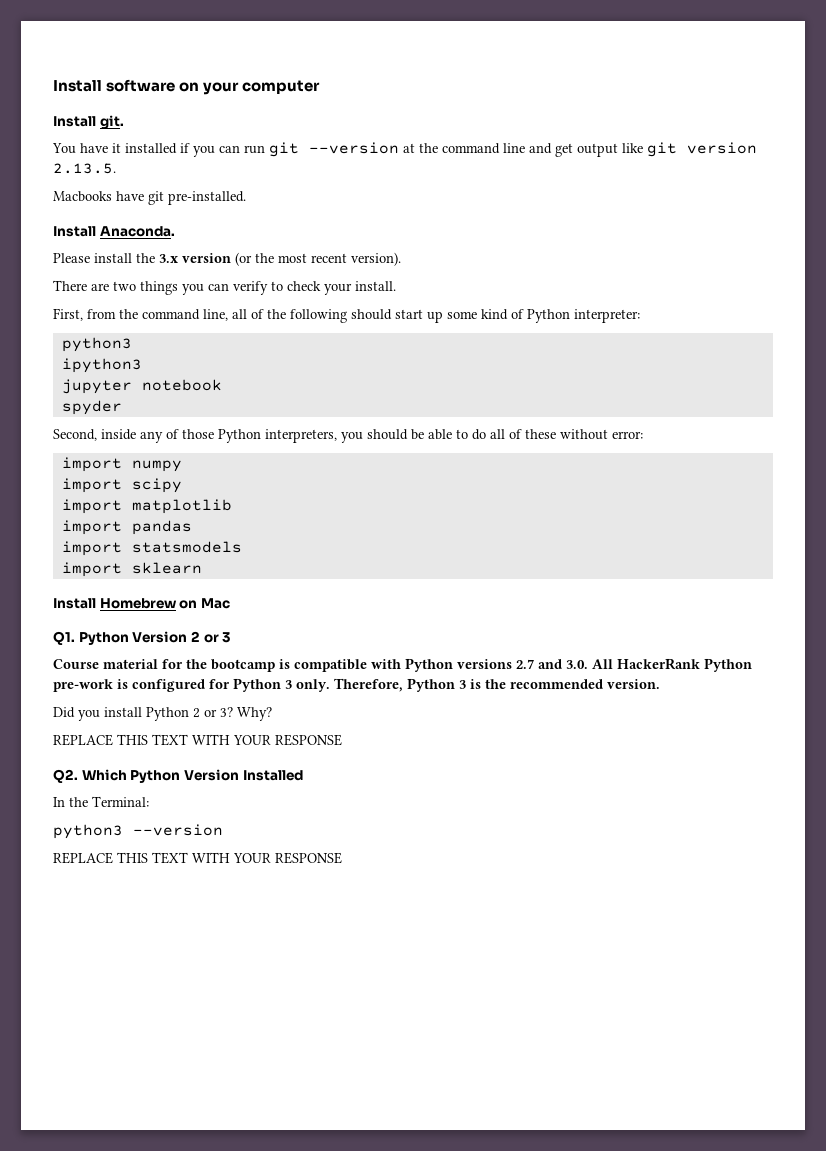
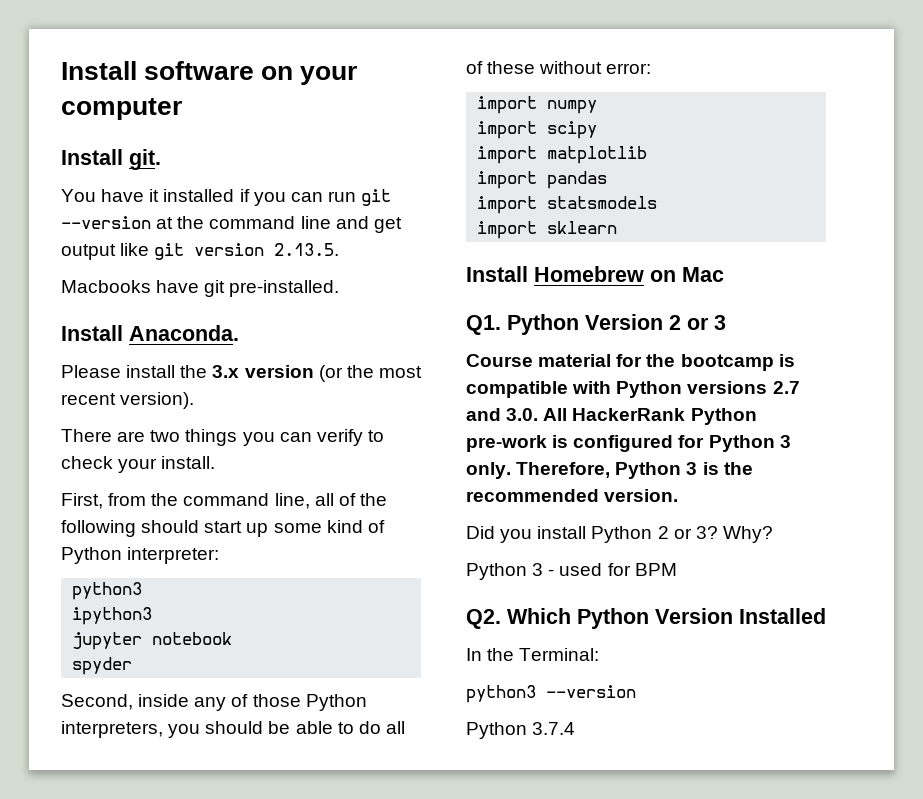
[53,734,342,746] REPLACE THIS TEXT WITH YOUR RESPONSE -> [466,563,677,580] Python 3 - used for BPM
[53,852,342,864] REPLACE THIS TEXT WITH YOUR RESPONSE -> [466,722,576,739] Python 3.7.4

